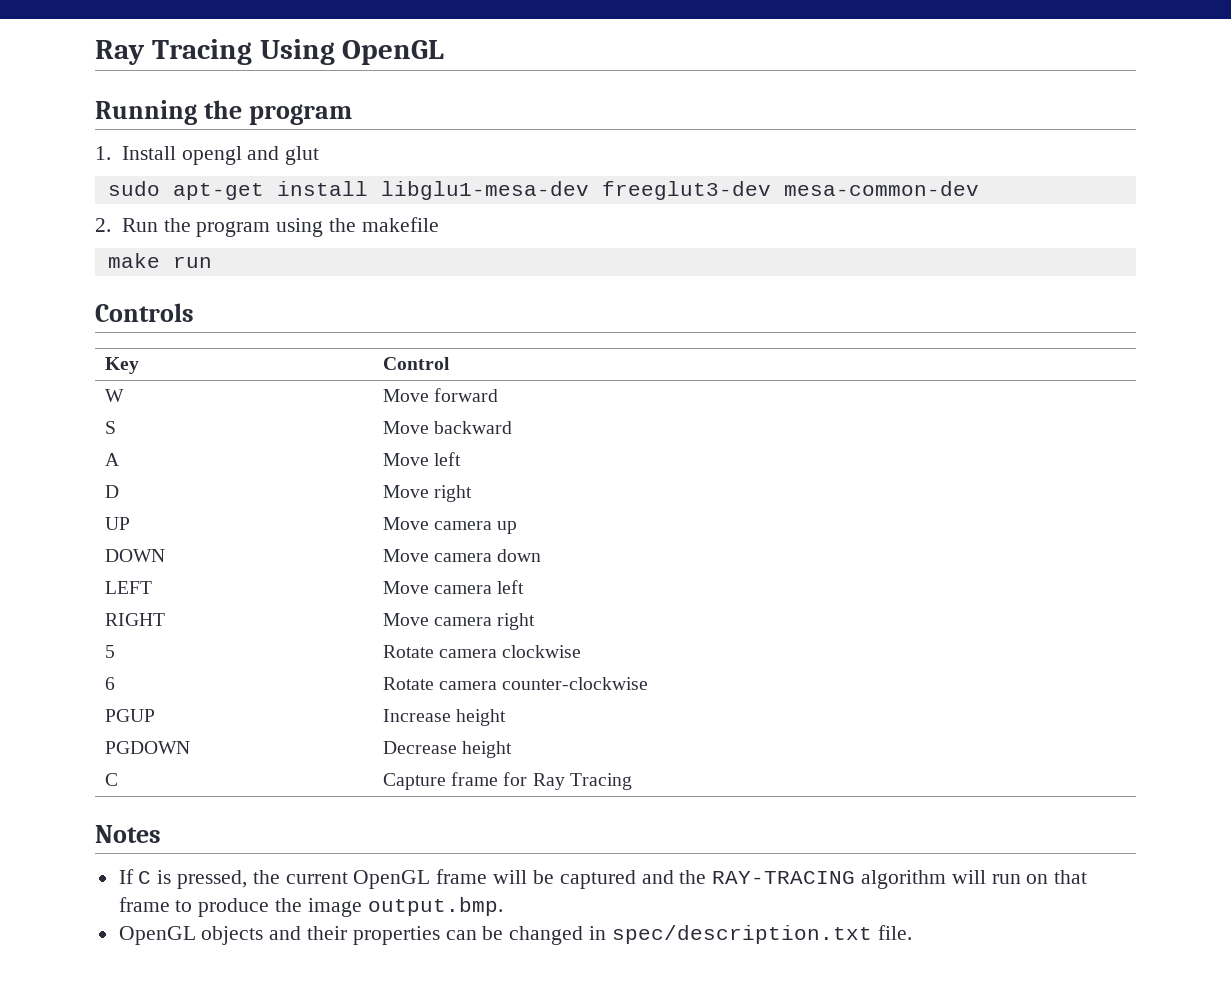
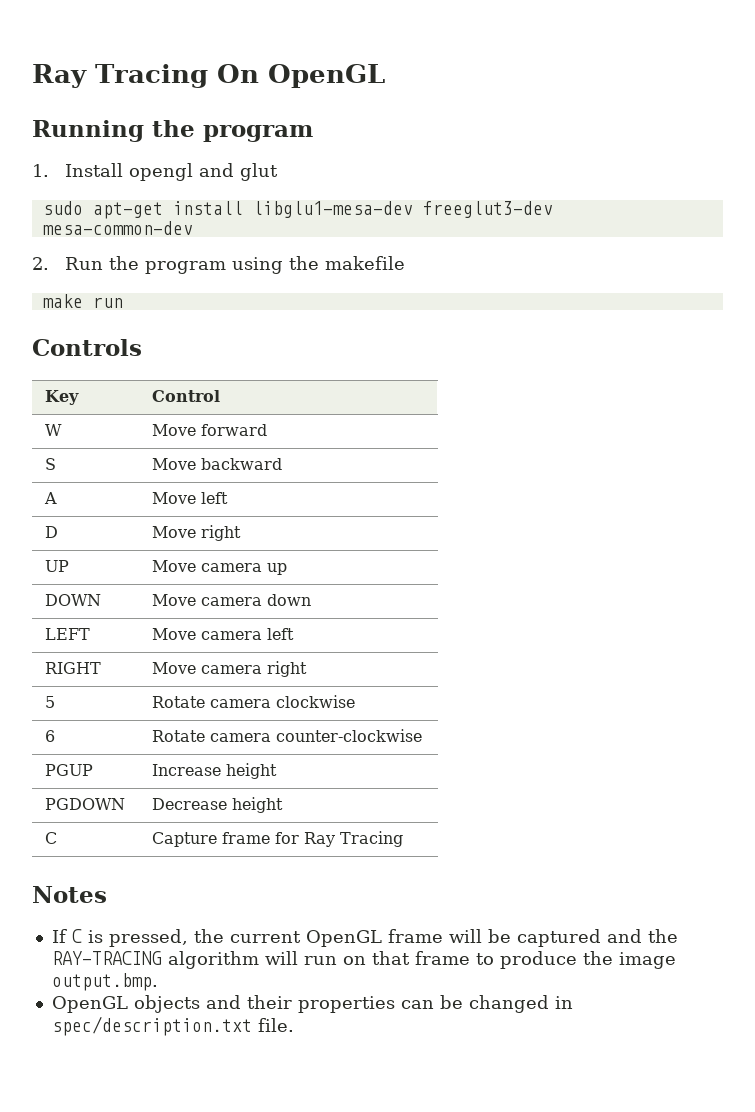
[95,39,335,65] Ray Tracing Using -> [32,64,259,88] Ray Tracing On

